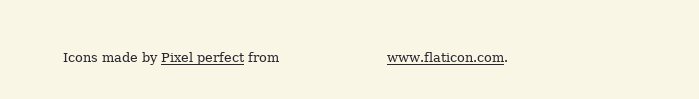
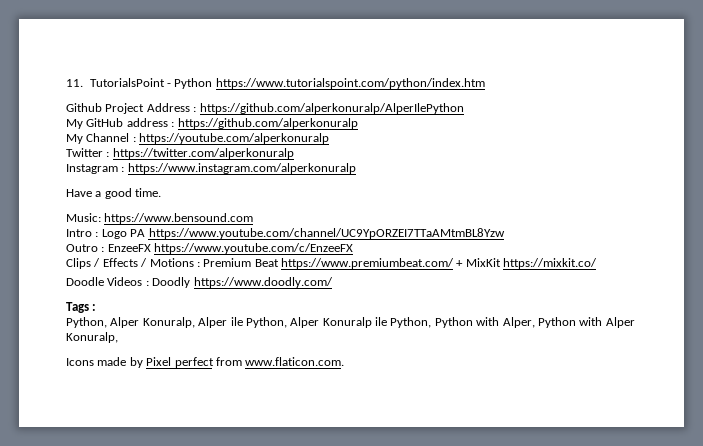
(63, 57) none -> [66,78,485,89] [66,103,464,114] [66,118,358,129] [66,133,330,144] [66,148,294,159] [66,163,356,174] [66,188,162,199] [66,213,254,224] [66,228,505,239] [66,243,354,254] [66,258,598,269] [66,277,333,288] [66,302,97,313] [66,317,635,328] [66,332,118,343] 11. TutorialsPoint - Python https://www.tutorialspoint.com/python/index.htm // Github Project Address : https://github.com/alperkonuralp/AlperIlePython // My GitHub address : https://github.com/alperkonuralp // My Channel : https://youtube.com/alperkonuralp // Twitter : https://twitter.com/alperkonuralp // Instagram : https://www.instagram.com/alperkonuralp // Have a good time. // Music: https://www.bensound.com // Intro : Logo PA https://www.youtube.com/channel/UC9YpORZEI7TTaAMtmBL8Yzw // Outro : EnzeeFX https://www.youtube.com/c/EnzeeFX // Clips / Effects / Motions : Premium Beat https://www.premiumbeat.com/ + MixKit https://mixkit.co/ // Doodle Videos : Doodly https://www.doodly.com/ // Tags : // Python, Alper Konuralp, Alper ile Python, Alper Konuralp ile Python, Python with Alper, Python with Alper Konuralp, //

